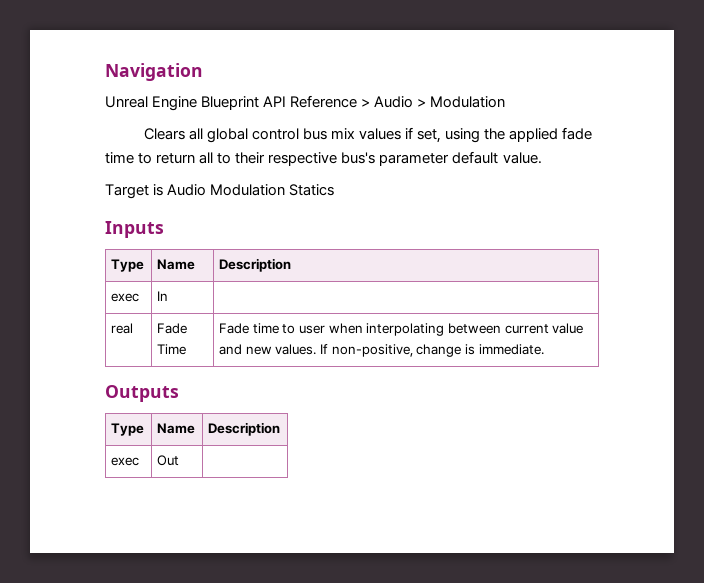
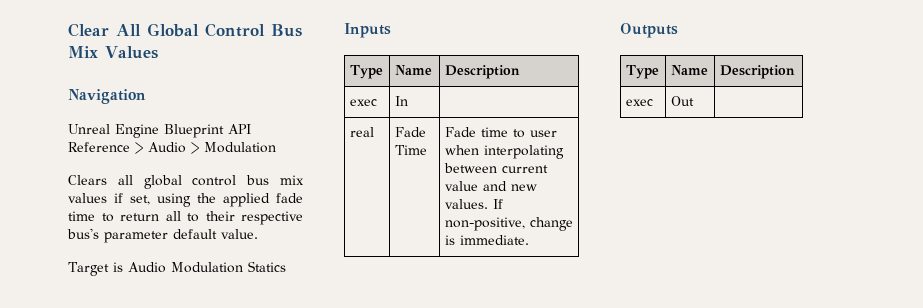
(105, 72) none -> [68,23,302,37] [68,46,158,59] Clear All Global Control Bus Mix Values //

